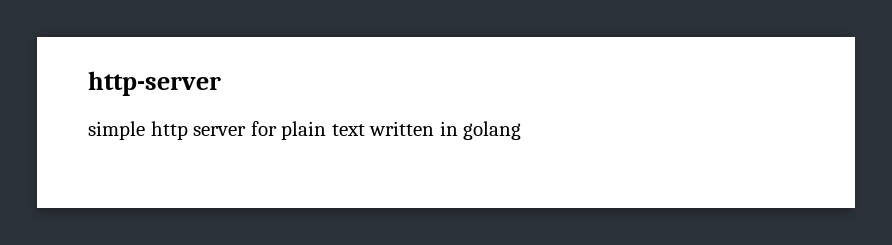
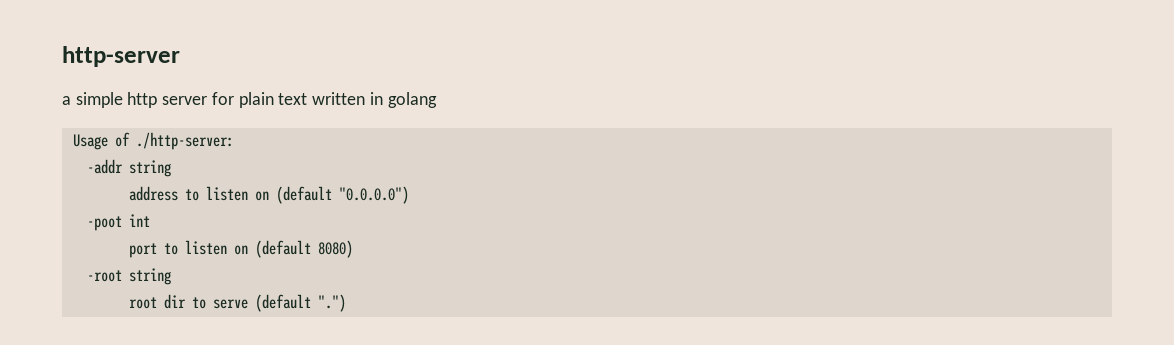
(221, 83) none -> [62,96,71,105] a
(522, 130) none -> [72,132,234,150] [86,159,171,177] [128,186,409,204] [86,214,150,231] [128,240,353,258] [86,268,171,285] [128,294,346,312] // Usage of ./http-server: // -addr string // address to listen on (default "0.0.0.0") // -poot int // port to listen on (default 8080) // -root string // root dir to serve (default ".")

